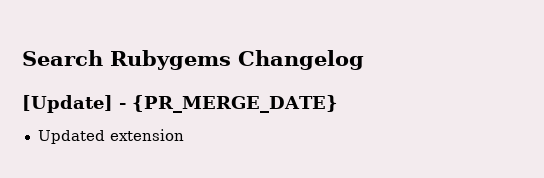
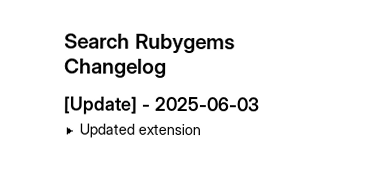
[132,95,338,113] {PR_MERGE_DATE} -> [153,96,259,112] 2025-06-03

